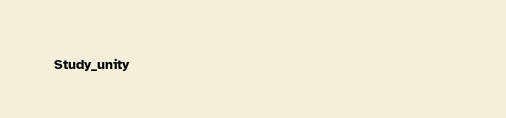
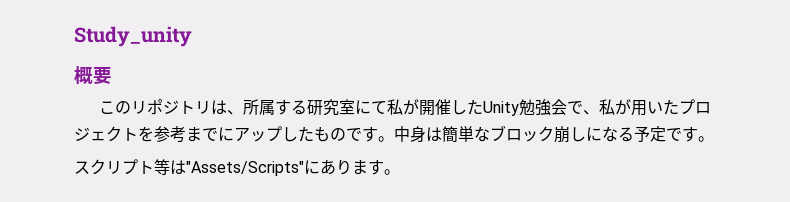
(130, 64) none -> [74,66,112,85] [99,99,712,116] [74,125,714,143] [74,159,400,176] // 概要 // このリポジトリは、所属する研究室にて私が開催したUnity勉強会で、私が用いたプロジェクトを参考までにアップしたものです。中身は簡単なブロック崩しになる予定です。 // スクリプト等は"Assets/Scripts"にあります。

